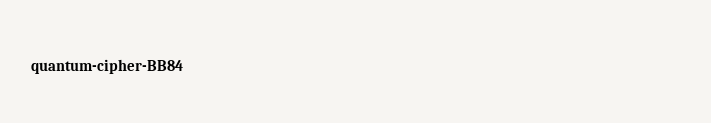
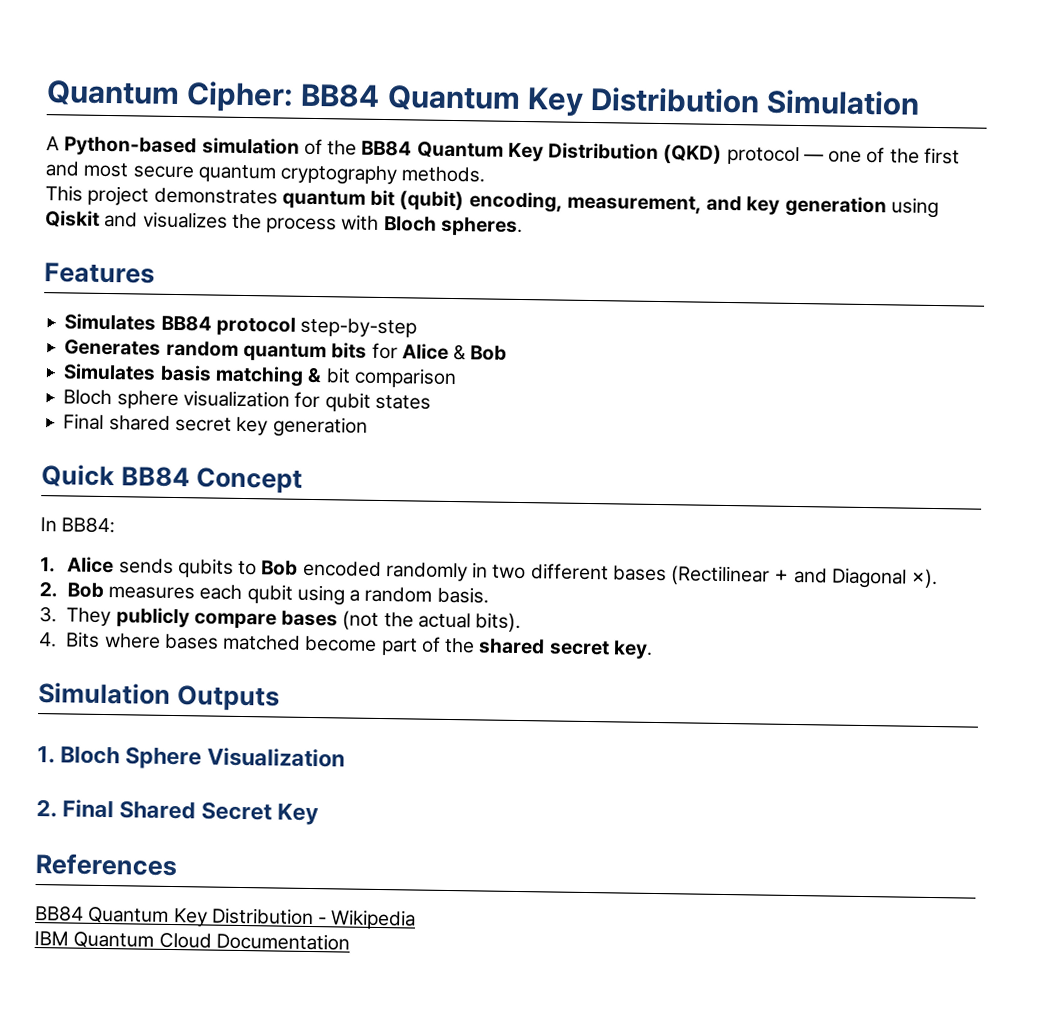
[31,59,183,74] quantum-cipher-BB84 -> [46,80,921,117] [46,136,960,166] [45,161,487,186] [45,185,939,219] [45,210,523,237] [44,262,155,284] [64,313,418,338] [64,339,508,362] [63,363,457,389] [63,389,431,412] [63,413,368,438] [41,464,304,494] [40,517,116,534] [40,556,939,589] [39,582,489,606] [39,607,522,633] [39,631,653,659] [38,682,281,712] [37,746,346,770] [36,799,320,826] [35,853,178,877] [35,906,417,930] [34,931,350,951] Quantum Cipher: BB84 Quantum Key Distribution Simulation // A Python-based simulation of the BB84 Quantum Key Distribution (QKD) protocol — one of the first and most secure quantum cryptography methods. // This project demonstrates quantum bit (qubit) encoding, measurement, and key generation using Qiskit and visualizes the process with Bloch spheres. // Features // Simulates BB84 protocol step-by-step // Generates random quantum bits for Alice & Bob // Simulates basis matching & bit comparison // Bloch sphere visualization for qubit states // Final shared secret key generation // Quick BB84 Concept // In BB84: // 1. Alice sends qubits to Bob encoded randomly in two different bases (Rectilinear + and Diagonal ×). // 2. Bob measures each qubit using a random basis. // 3. They publicly compare bases (not the actual bits). // 4. Bits where bases matched become part of the shared secret key. // Simulation Outputs // 1. Bloch Sphere Visualization // 2. Final Shared Secret Key // References // BB84 Quantum Key Distribution - Wikipedia // IBM Quantum Cloud Documentation

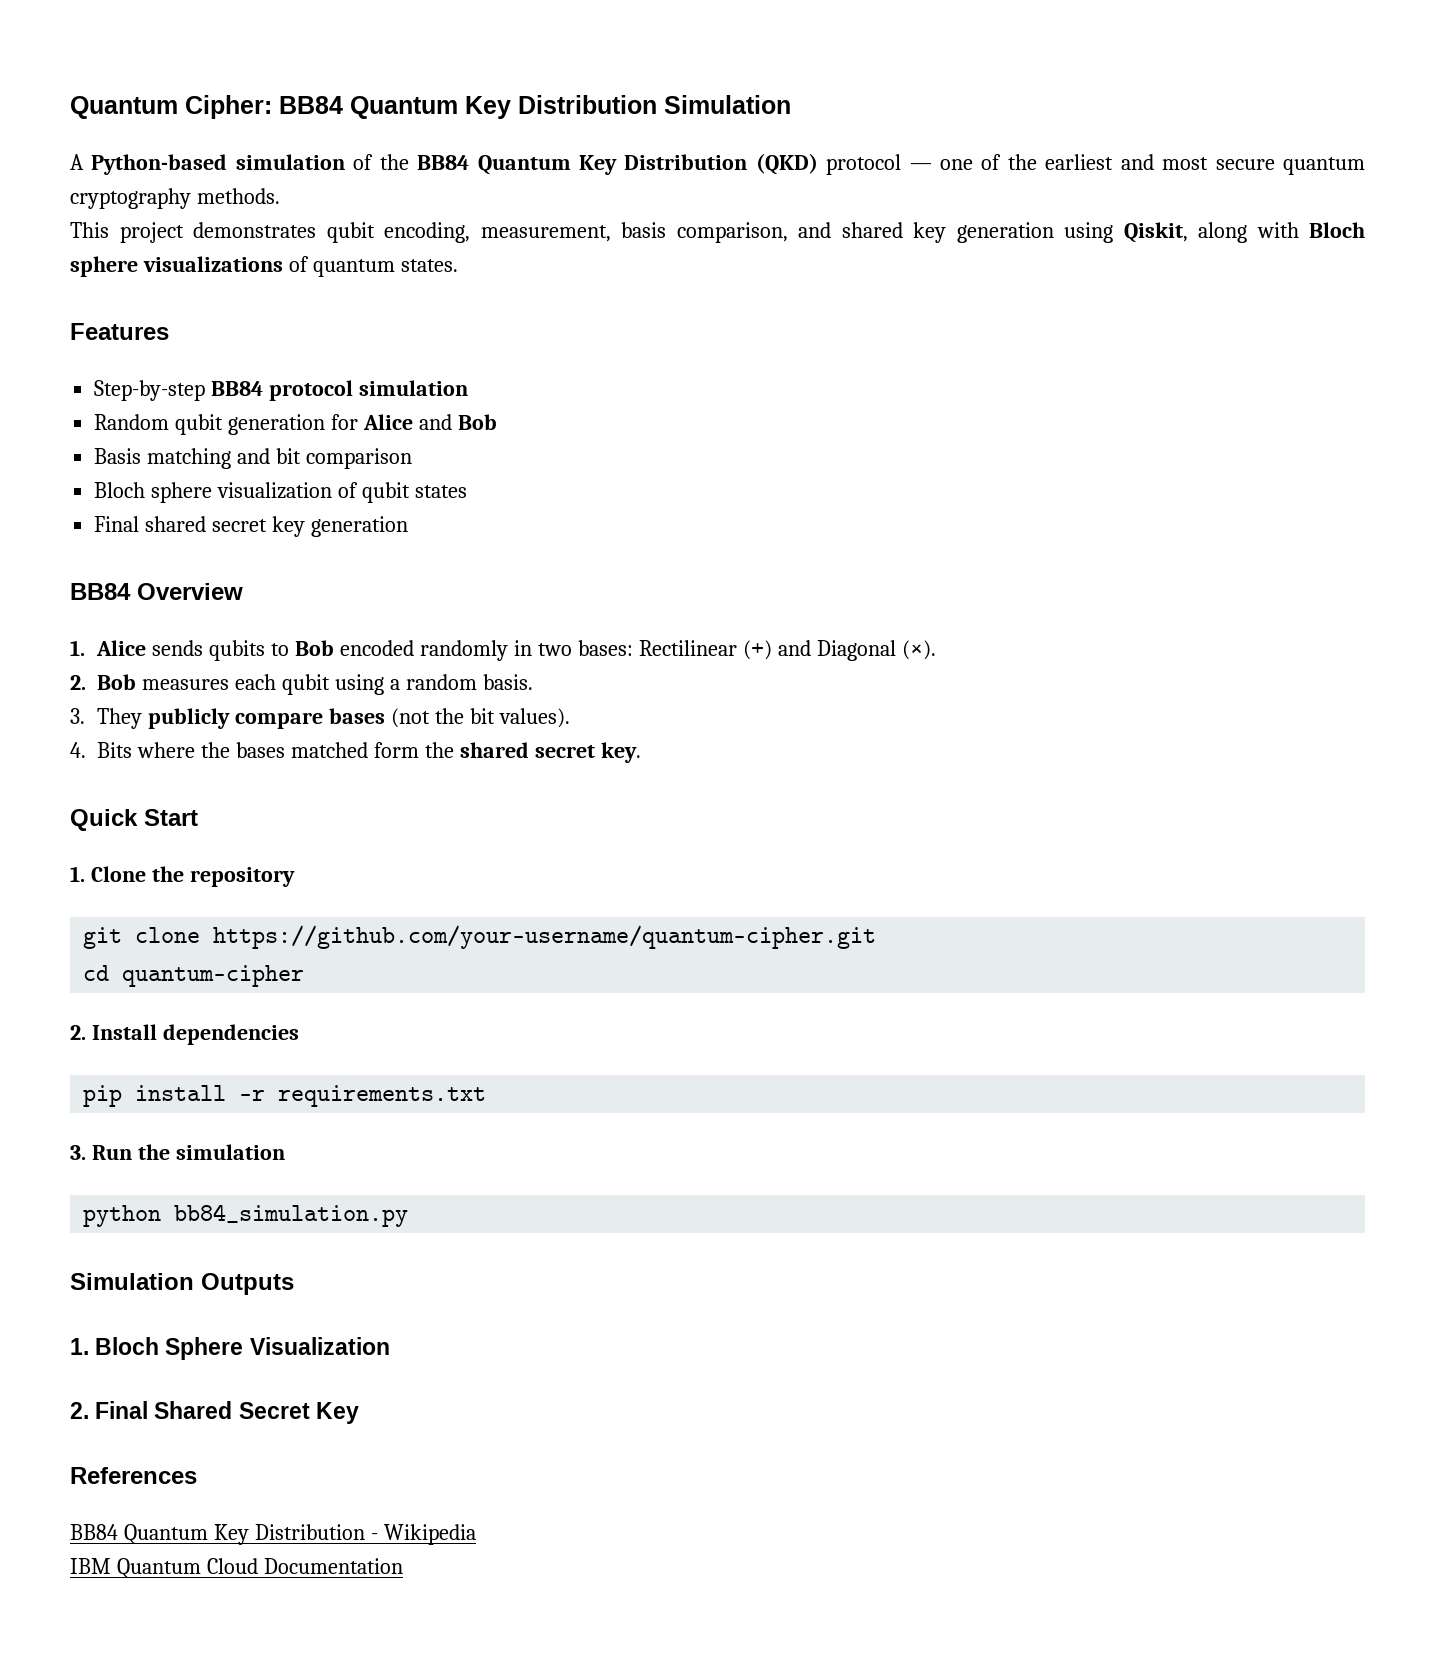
[923,147,960,165] first -> [1045,154,1114,170] earliest
[281,189,939,219] [45,210,523,237] quantum bit (qubit) encoding, measurement, and key generation using Qiskit and visualizes the process with Bloch spheres. -> [326,222,1365,243] [70,256,458,277] qubit encoding, measurement, basis comparison, and shared key generation using Qiskit, along with Bloch sphere visualizations of quantum states.
[64,313,157,331] Simulates -> [94,380,206,401] Step-by-step
[300,317,418,338] [64,339,368,362] step-by-step // Generates random quantum bits -> [359,380,469,396] [94,414,326,435] simulation // Random qubit generation
[453,345,467,361] & -> [418,414,452,430] and
[63,363,323,387] Simulates basis matching & -> [94,448,271,469] Basis matching and
[294,391,321,409] for -> [338,482,359,498] of
[41,464,304,494] [40,517,116,534] Quick BB84 Concept // In BB84: -> [70,583,243,600] BB84 Overview
[530,563,790,586] different bases (Rectilinear + -> [577,640,772,660] bases: Rectilinear (+)
[910,568,939,589] ×). -> [901,640,936,660] (×).
[417,612,522,633] actual bits). -> [470,708,571,728] bit values).
(161, 640) none -> [201,742,231,758] the
[304,635,441,656] become part of -> [374,742,420,758] form
(653, 649) none -> [70,809,198,831] [70,866,295,887] [83,925,877,949] [83,965,305,987] [70,1024,299,1045] [83,1085,487,1107] [70,1144,285,1160] [83,1204,409,1227] // Quick Start // 1. Clone the repository // git clone https://github.com/your-username/quantum-cipher.git // cd quantum-cipher // 2. Install dependencies // pip install -r requirements.txt // 3. Run the simulation // python bb84_simulation.py

